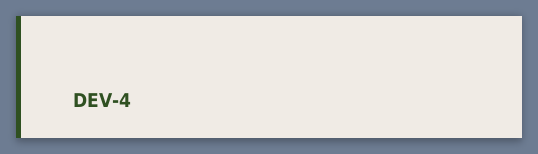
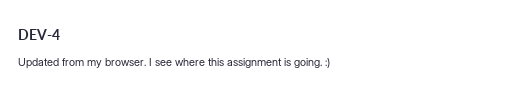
(131, 100) none -> [18,58,330,69] // Updated from my browser. I see where this assignment is going. :)

